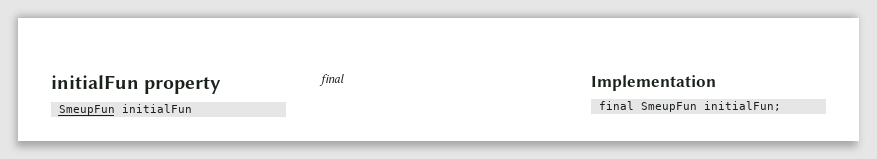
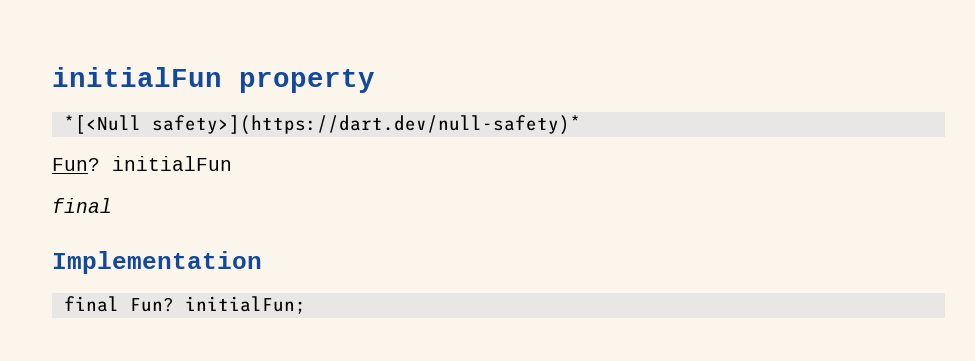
[58,105,115,115] SmeupFun -> [63,115,581,135] [52,158,100,171] *[<Null safety>](https://dart.dev/null-safety)* // Fun?
[640,102,697,112] SmeupFun -> [129,297,174,312] Fun?

